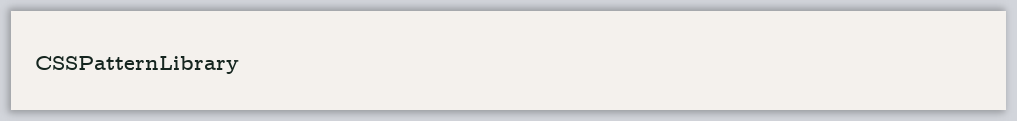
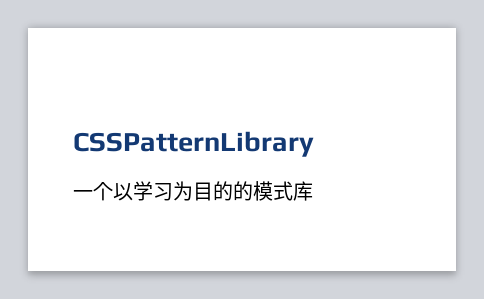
(239, 65) none -> [73,181,313,201] // 一个以学习为目的的模式库

